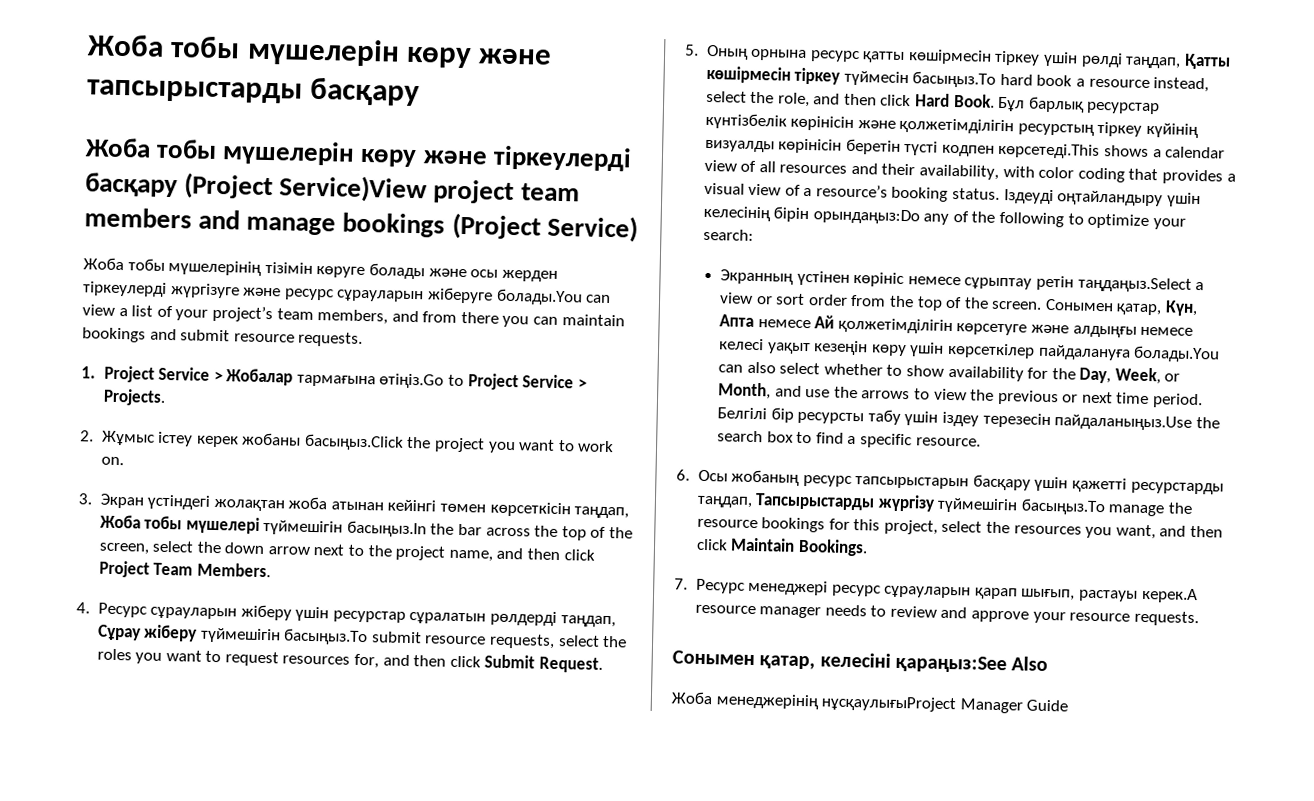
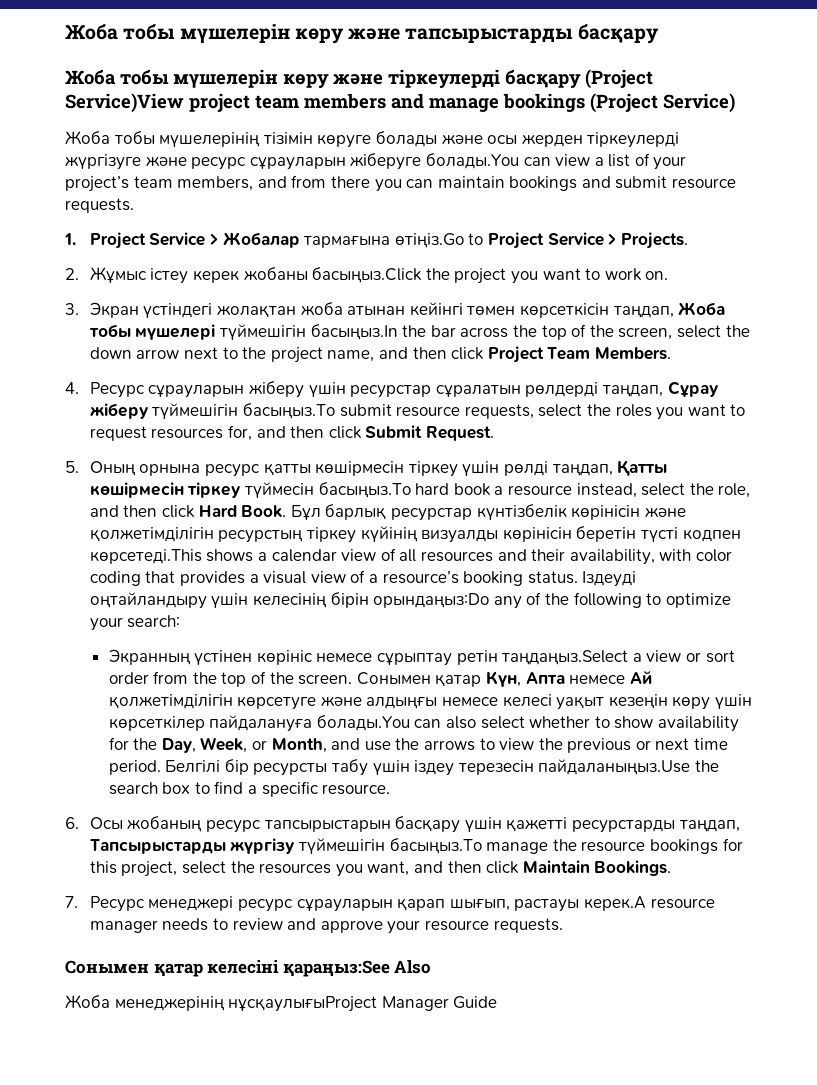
[1116,303,1163,316] қатар, -> [435,674,482,687] қатар
[759,655,816,670] қатар, -> [153,963,203,977] қатар

